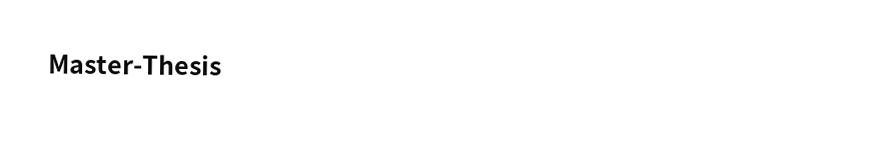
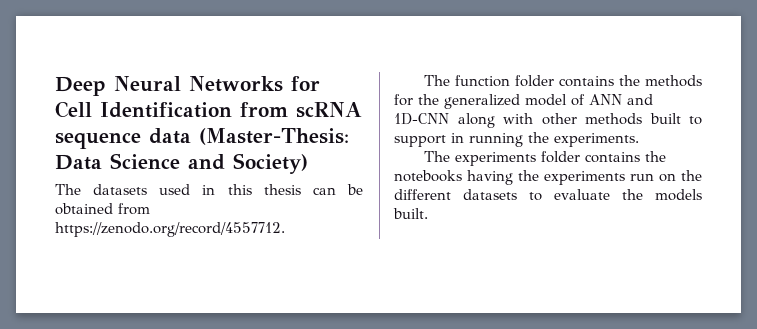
[48,53,222,76] Master-Thesis -> [55,76,320,96] [55,101,362,118] [55,128,349,149] [55,153,308,174] [55,184,363,195] [55,203,150,215] [55,222,285,237] [423,75,702,87] [394,94,653,109] [394,113,702,128] [394,132,639,147] [423,151,666,166] [394,170,702,185] [394,189,702,201] [393,208,428,219] Deep Neural Networks for Cell Identification from scRNA sequence data (Master-Thesis: Data Science and Society) // The datasets used in this thesis can be obtained from https://zenodo.org/record/4557712. // The function folder contains the methods for the generalized model of ANN and 1D-CNN along with other methods built to support in running the experiments. // The experiments folder contains the notebooks having the experiments run on the different datasets to evaluate the models built.

